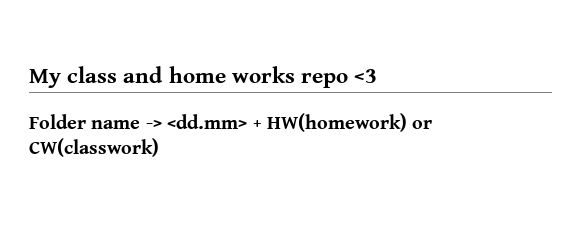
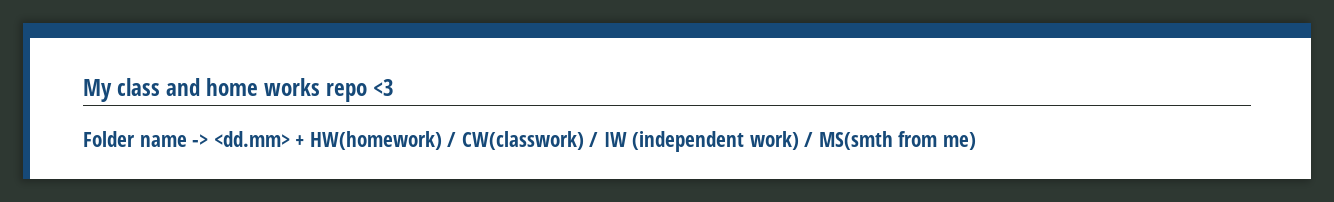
[412,120,433,129] [29,138,159,157] or CW(classwork) -> [447,131,977,152] / CW(classwork) / IW (independent work) / MS(smth from me)

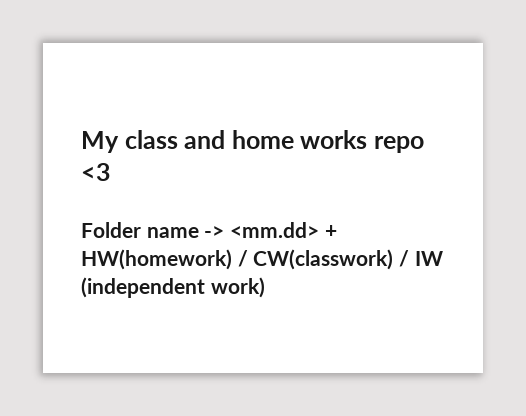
[213,131,290,147] <dd.mm> -> [230,222,320,238] <mm.dd>
[804,131,977,150] / MS(smth from me) -> (265, 287) none

